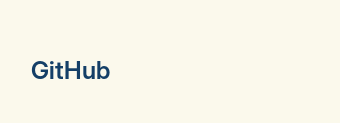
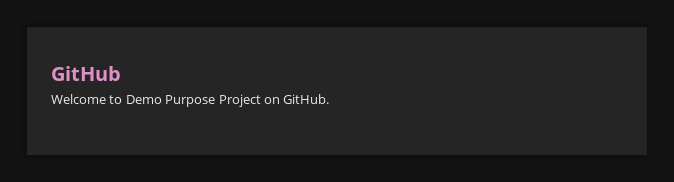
(110, 70) none -> [51,94,330,107] // Welcome to Demo Purpose Project on GitHub.

